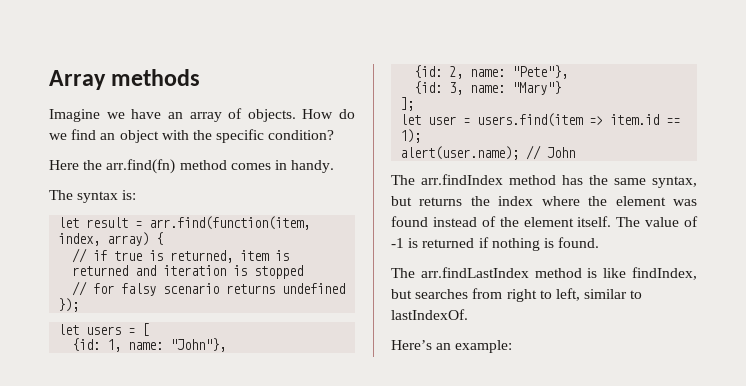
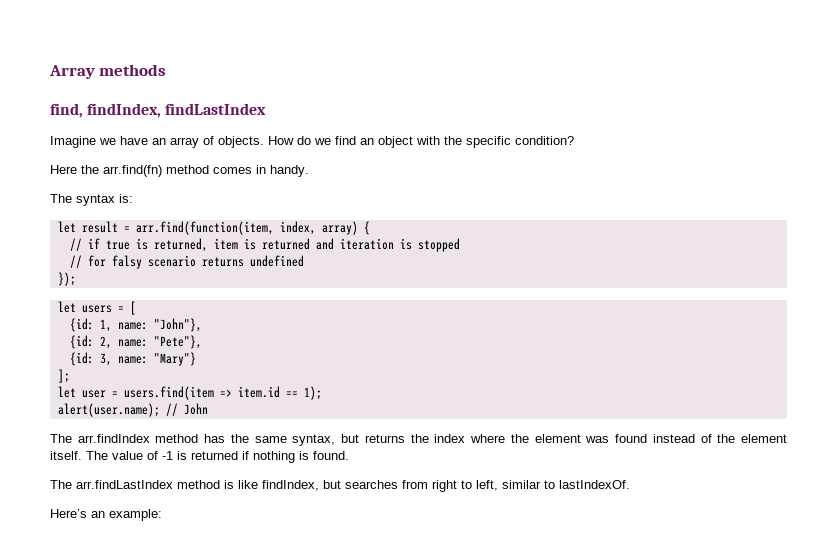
(201, 77) none -> [50,103,267,118] // find, findIndex, findLastIndex

